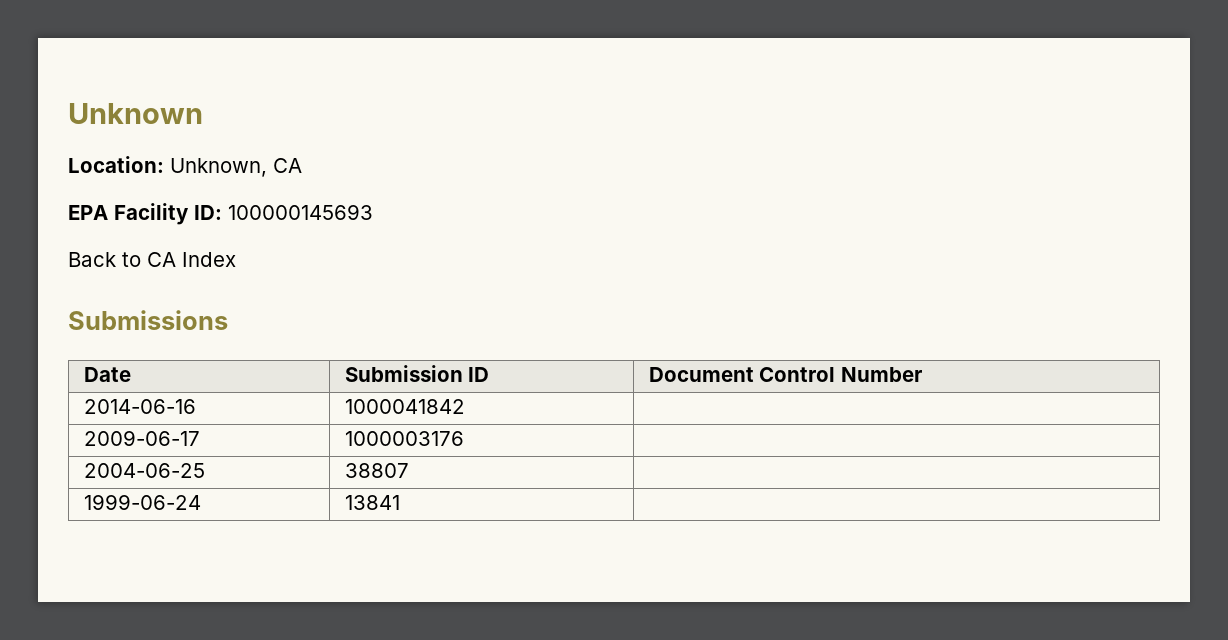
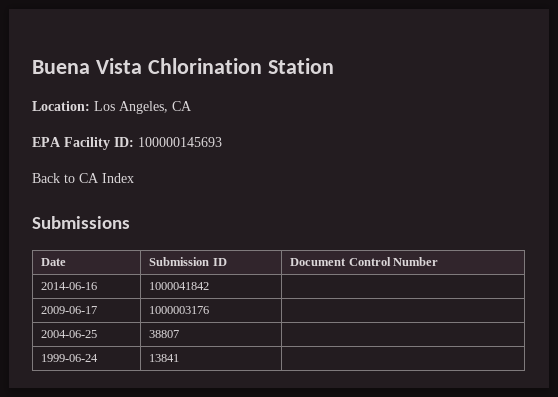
[68,103,203,124] Unknown -> [32,58,334,74] Buena Vista Chlorination Station
[170,158,267,177] Unknown, -> [94,101,168,114] Los Angeles,

